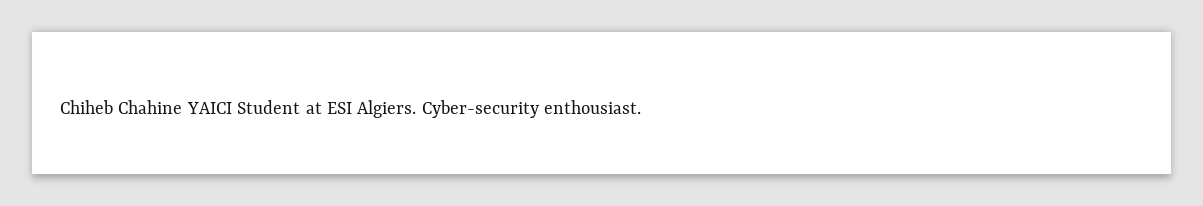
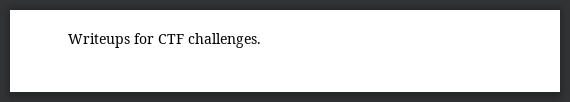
[60,100,642,118] Chiheb Chahine YAICI Student at ESI Algiers. Cyber-security enthousiast. -> [68,33,261,48] Writeups for CTF challenges.

